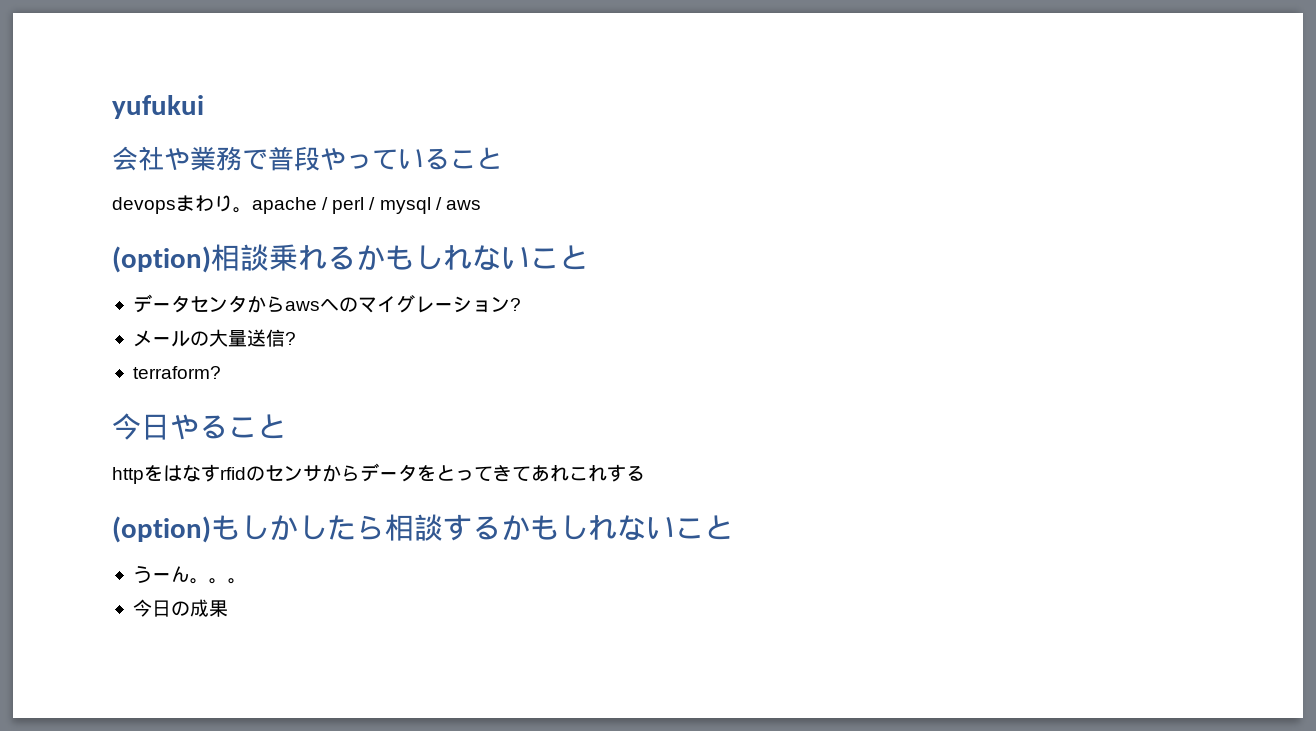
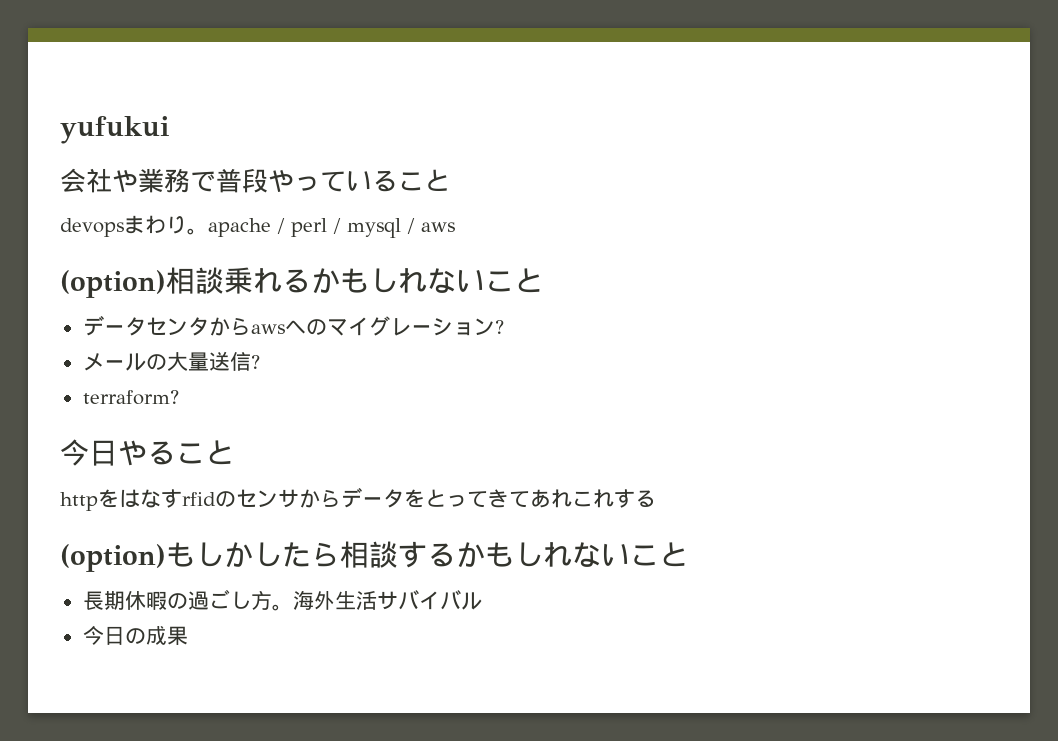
[132,566,247,584] うーん。。。 -> [82,589,482,611] 長期休暇の過ごし方。海外生活サバイバル

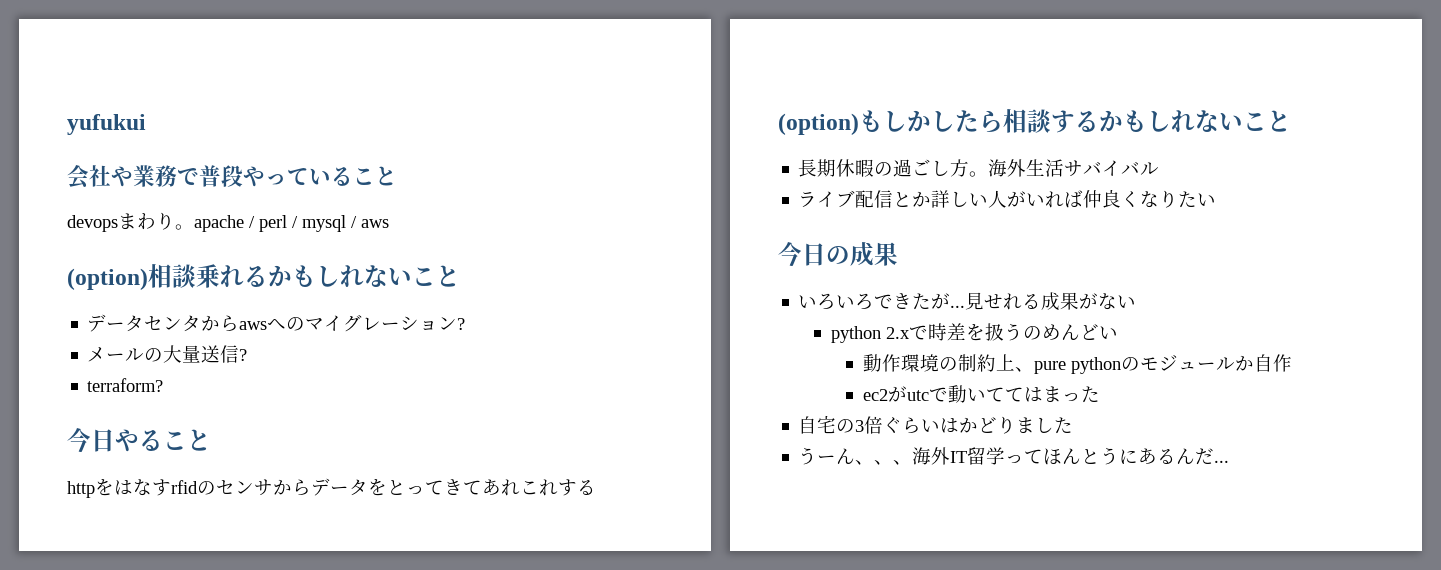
[82,625,188,645] 今日の成果 -> [798,189,1217,208] [778,242,898,267] [798,292,1137,311] [830,323,1118,343] [862,354,1292,374] [862,385,1100,403] [798,415,1074,434] [798,447,1230,465] ライブ配信とか詳しい人がいれば仲良くなりたい // 今日の成果 // いろいろできたが...見せれる成果がない // python 2.xで時差を扱うのめんどい // 動作環境の制約上、pure pythonのモジュールか自作 // ec2がutcで動いててはまった // 自宅の3倍ぐらいはかどりました // うーん、、、海外IT留学ってほんとうにあるんだ...

